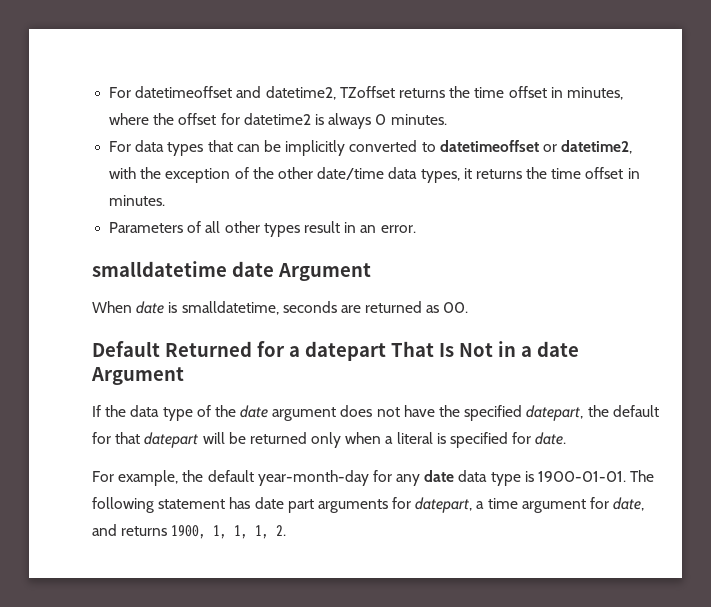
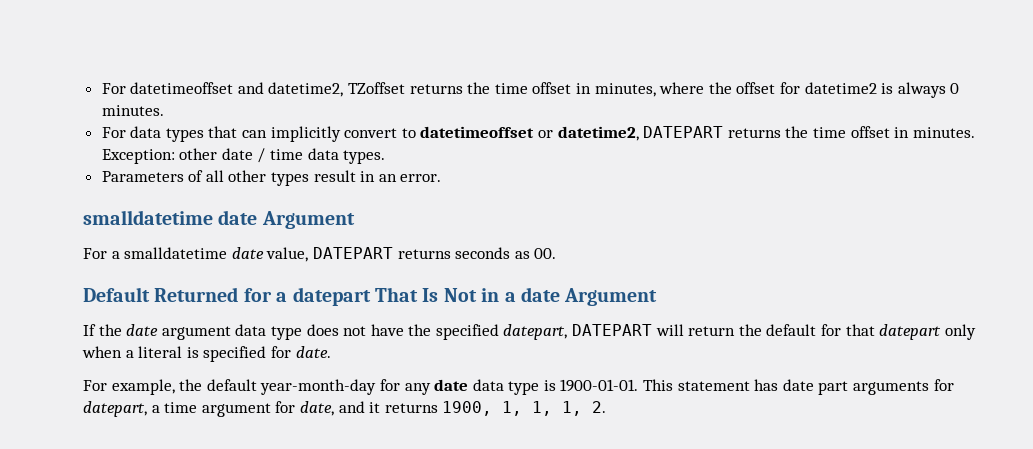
[263,140,418,156] be implicitly converted -> [270,126,398,142] implicitly convert
[109,167,472,183] with the exception of the other date/time data types, it -> [643,126,724,138] DATEPART
(166, 200) none -> [101,148,386,164] Exception: other date / time data types.
[92,301,423,315] When date is smalldatetime, seconds are returned -> [83,247,511,262] For a smalldatetime date value, DATEPART returns seconds
[130,405,337,421] data type of the date argument -> [126,324,302,340] date argument data type
(584, 413) none -> [572,324,736,336] DATEPART will return
[202,432,307,444] will be returned -> (942, 332) none
[630,470,655,482] [92,497,154,513] The following -> [643,379,674,391] This
(117, 530) none -> [369,402,381,413] it

